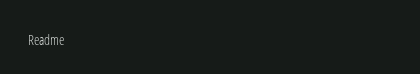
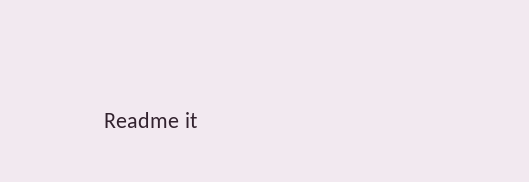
(64, 39) none -> [184,112,197,128] it

